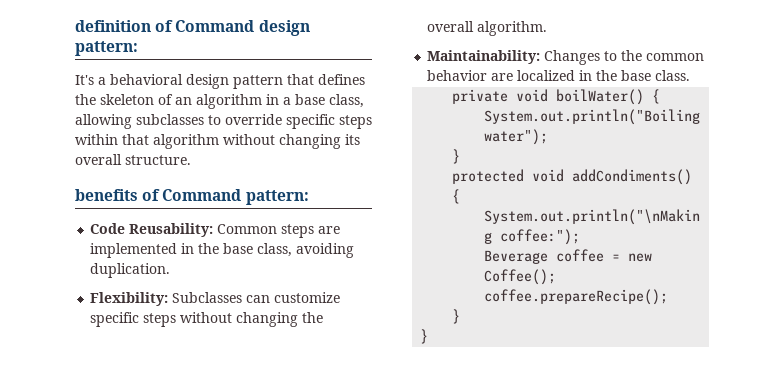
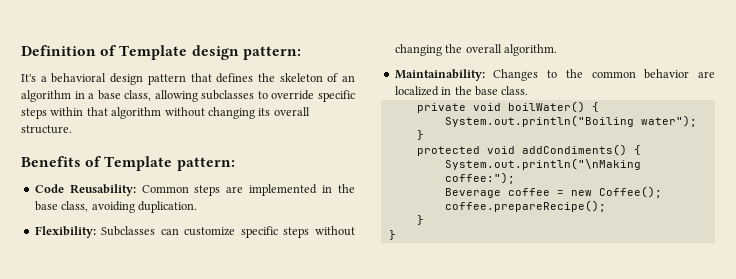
[75,20,255,32] definition of Command -> [21,45,188,60] Definition of Template
[75,189,242,201] benefits of Command -> [21,156,173,171] Benefits of Template

